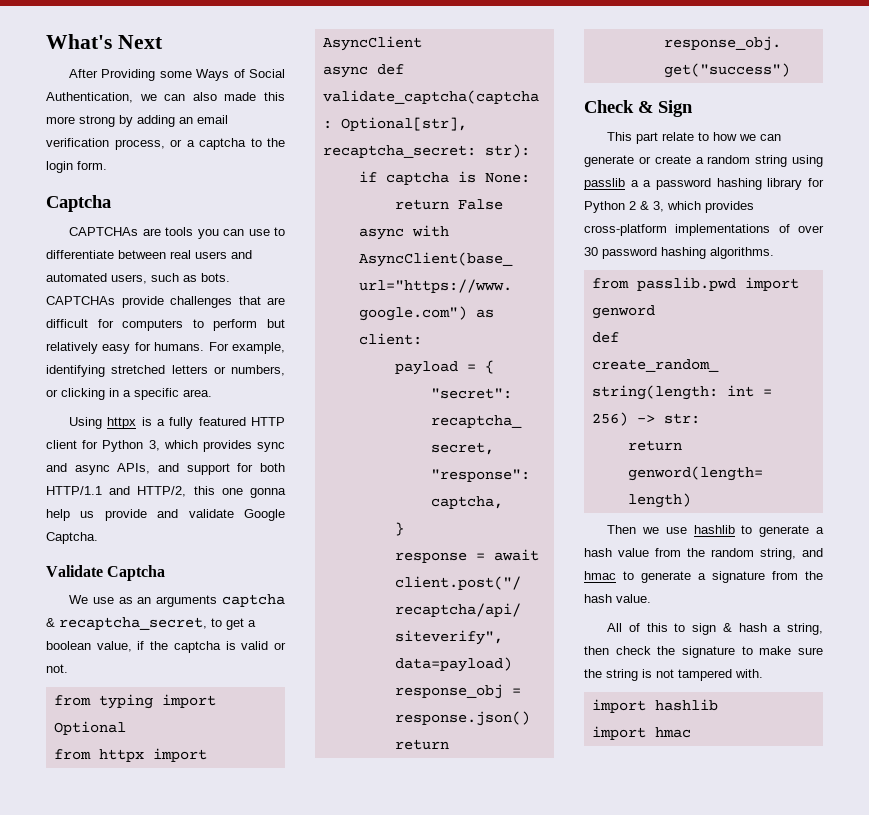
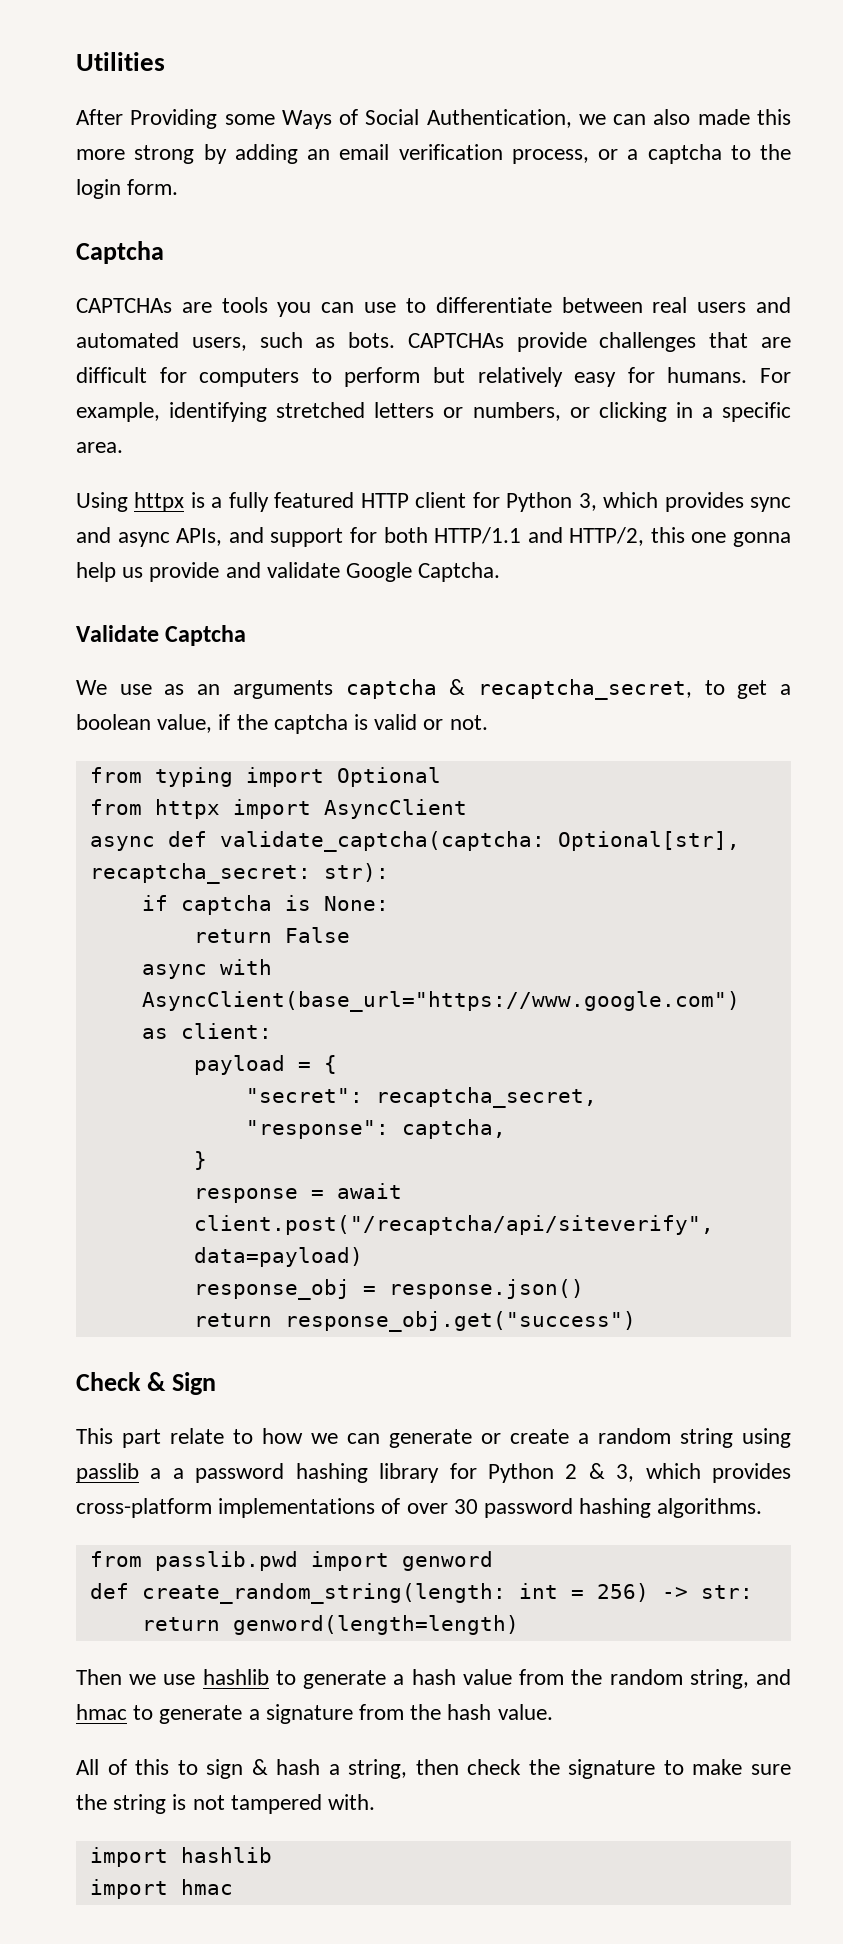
[46,34,163,49] What's Next -> [76,52,165,71] Utilities

